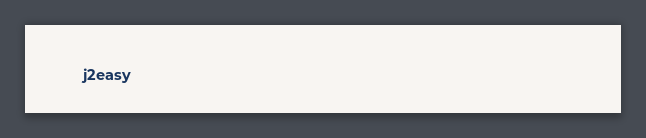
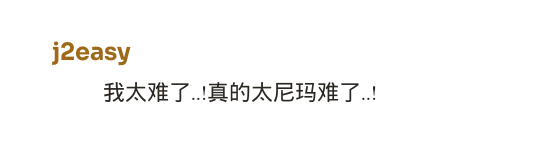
(131, 75) none -> [102,82,377,103] // 我太难了..!真的太尼玛难了..!

